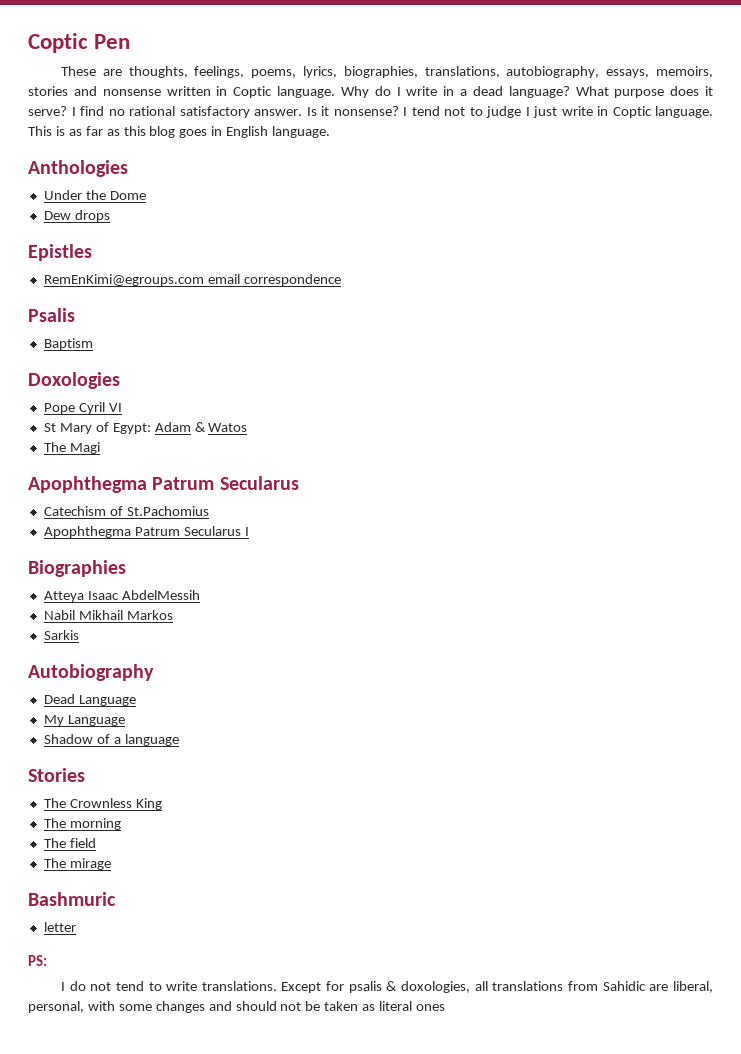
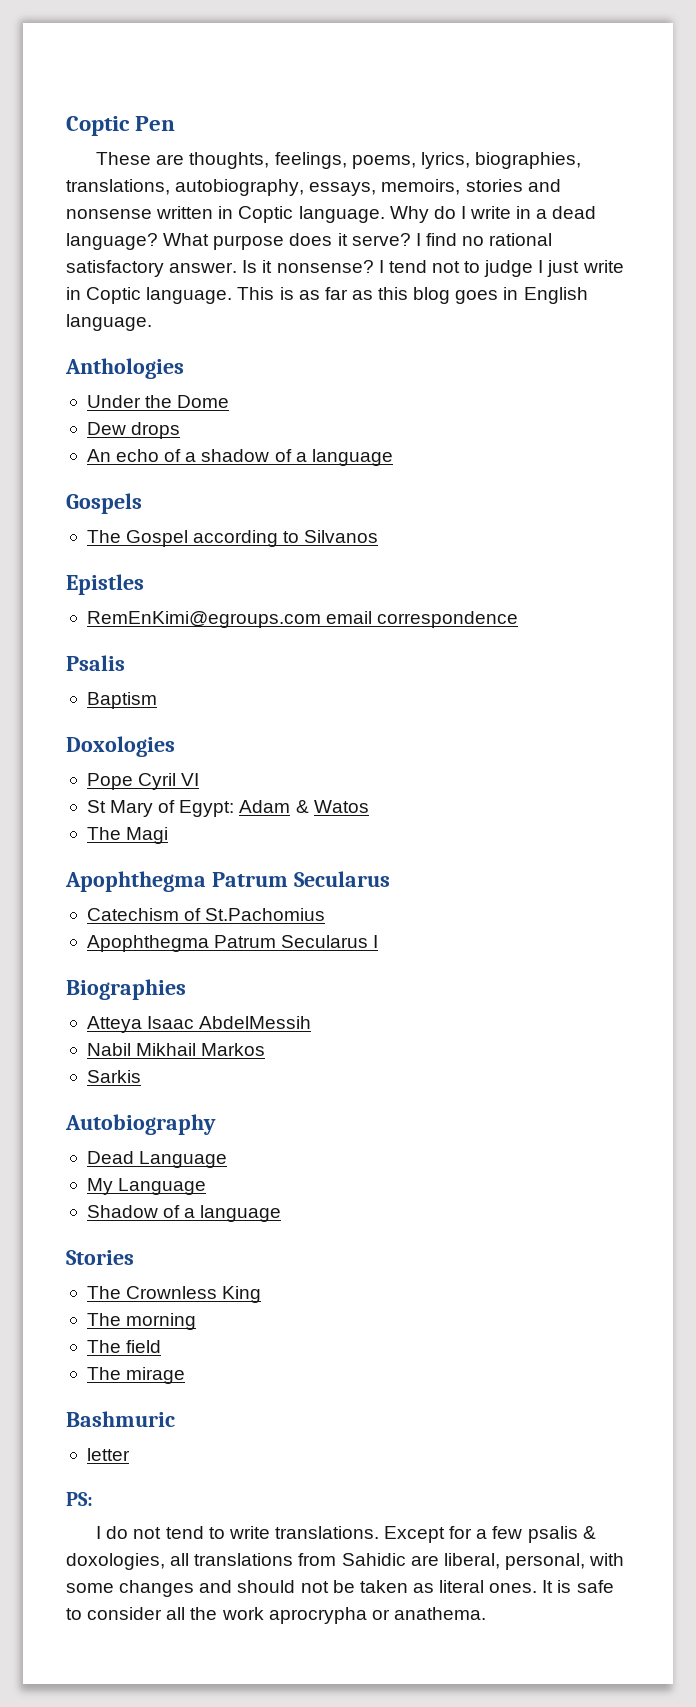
(110, 216) none -> [86,449,393,466] [66,493,142,514] [86,530,379,547] // An echo of a shadow of a language // Gospels // The Gospel according to Silvanos
(345, 986) none -> [476,1526,523,1539] a few
[416,1004,446,1011] ones -> [489,1580,614,1593] [66,1607,486,1624] ones. It is safe to consider all the work aprocrypha or anathema.

